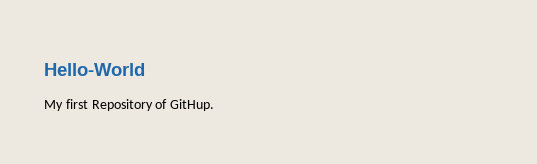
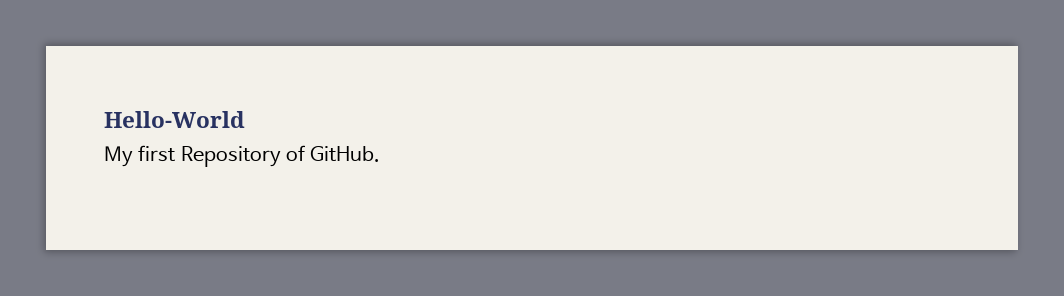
[170,99,215,111] GitHup. -> [310,146,381,162] GitHub.

